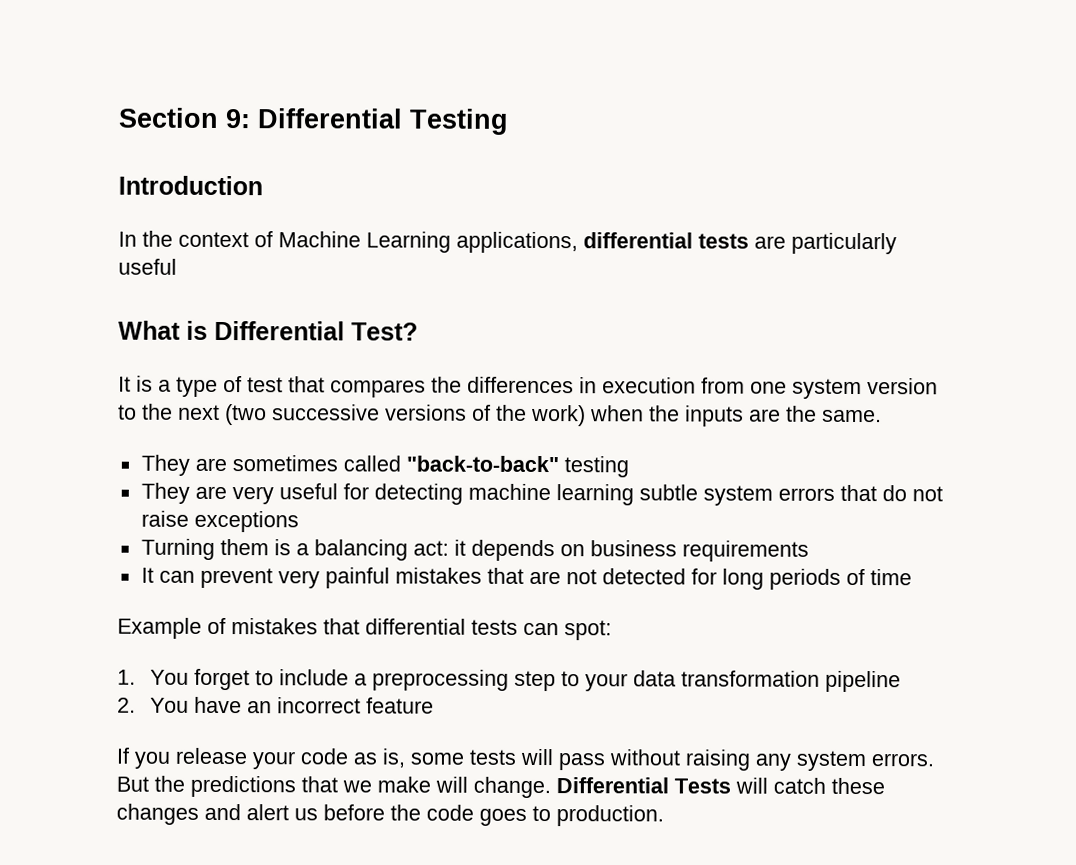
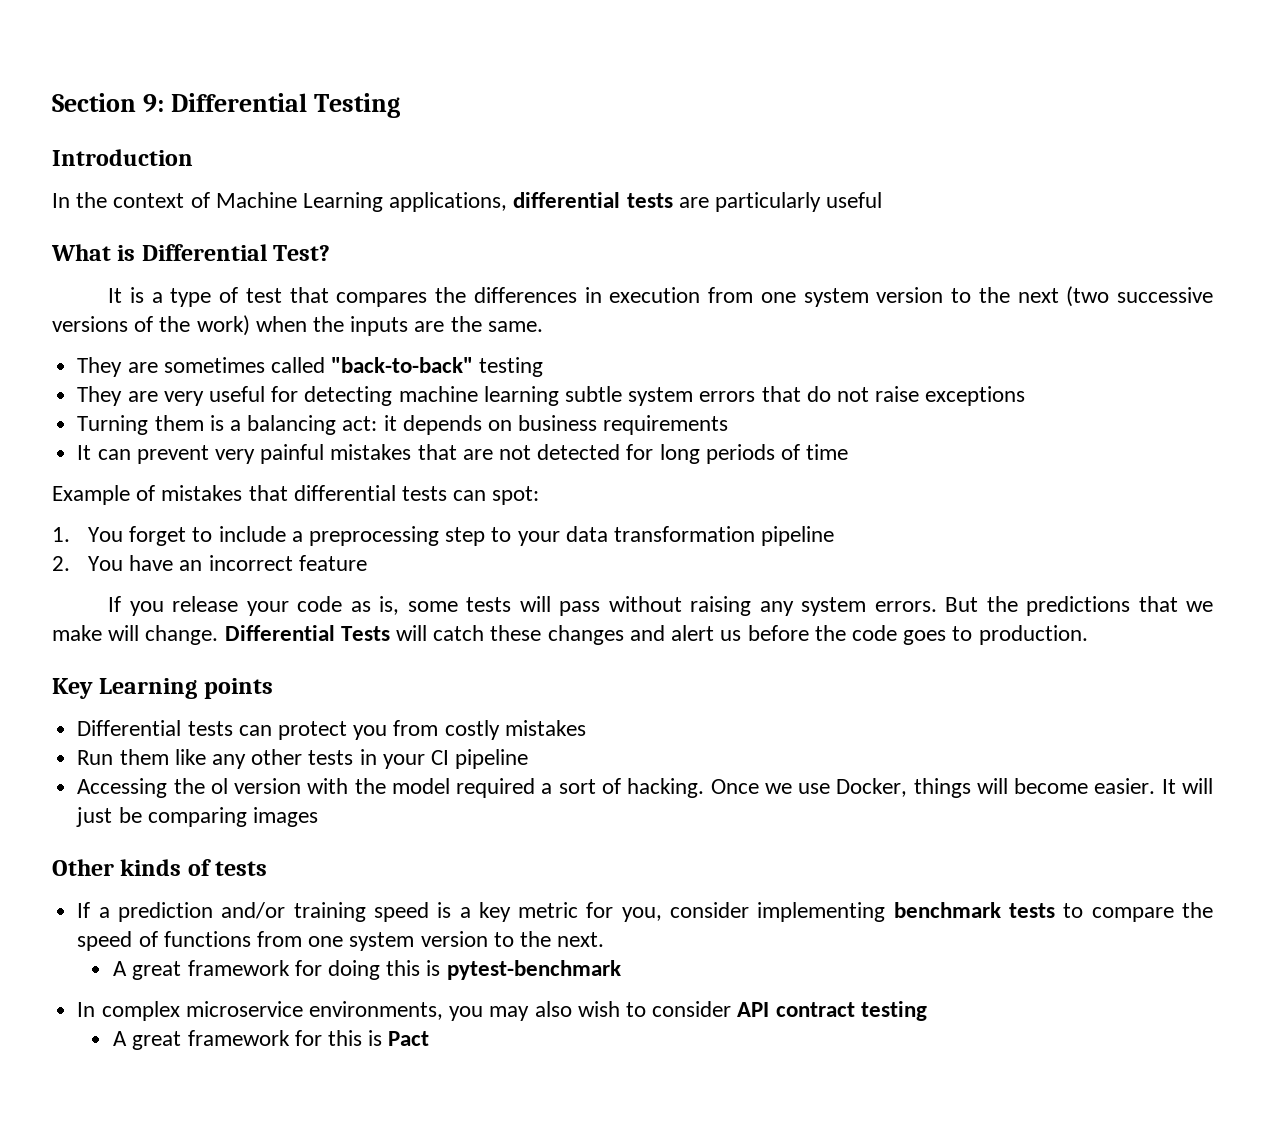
(664, 816) none -> [52,678,273,699] [77,720,586,740] [77,749,529,769] [77,778,1213,798] [76,807,318,827] [52,859,268,876] [77,902,1214,922] [77,931,605,951] [113,960,621,980] [77,1001,927,1021] [113,1030,430,1050] // Key Learning points // Differential tests can protect you from costly mistakes // Run them like any other tests in your CI pipeline // Accessing the ol version with the model required a sort of hacking. Once we use Docker, things will become easier. It will just be comparing images // Other kinds of tests // If a prediction and/or training speed is a key metric for you, consider implementing benchmark tests to compare the speed of functions from one system version to the next. // A great framework for doing this is pytest-benchmark // In complex microservice environments, you may also wish to consider API contract testing // A great framework for this is Pact

